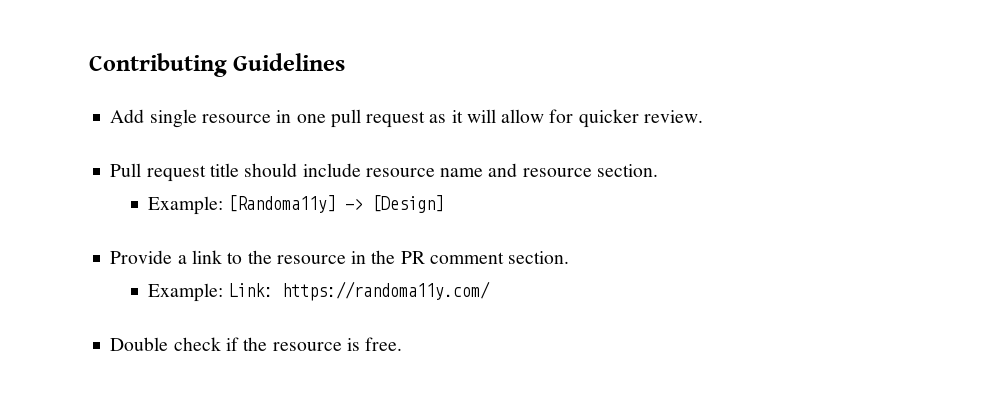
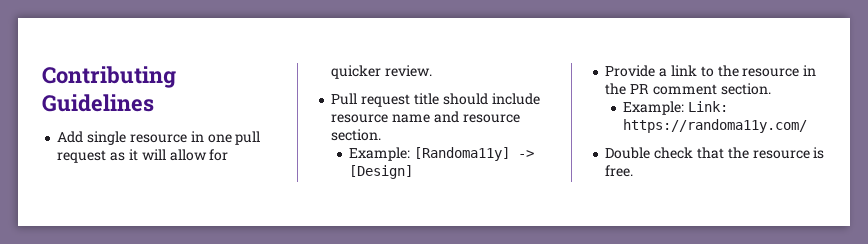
[225,337,239,351] if -> [696,147,724,159] that

